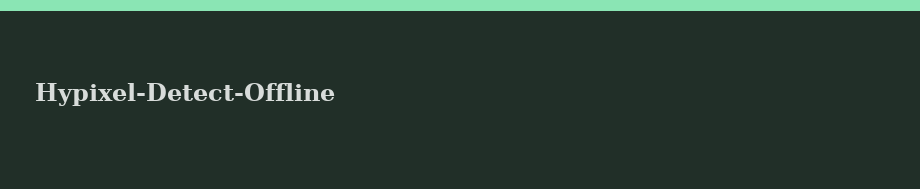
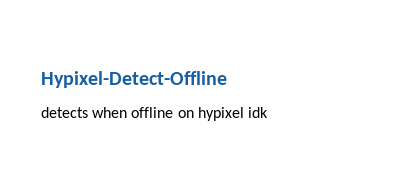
(335, 94) none -> [41,107,268,121] // detects when offline on hypixel idk

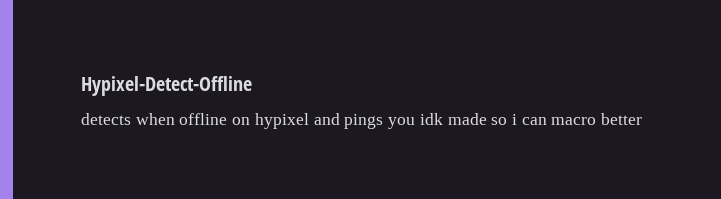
[247,107,268,118] idk -> [313,113,643,129] and pings you idk made so i can macro better

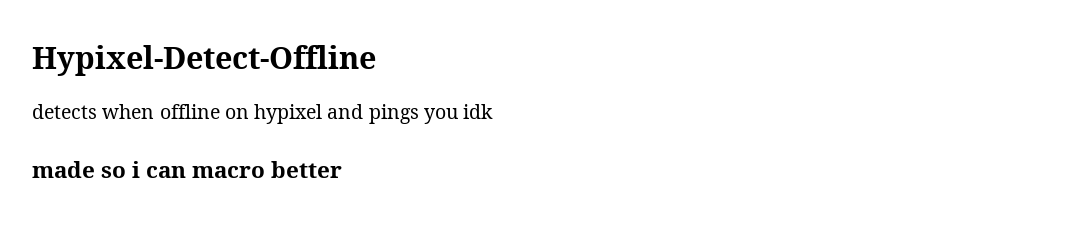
(443, 119) none -> (494, 111) //

